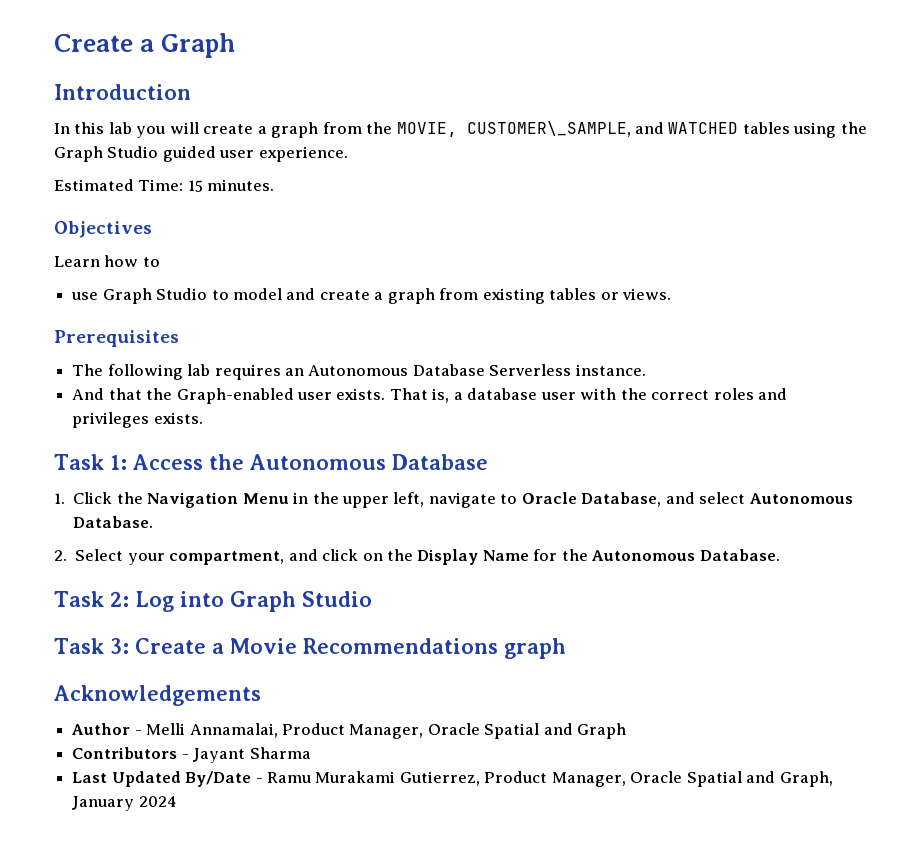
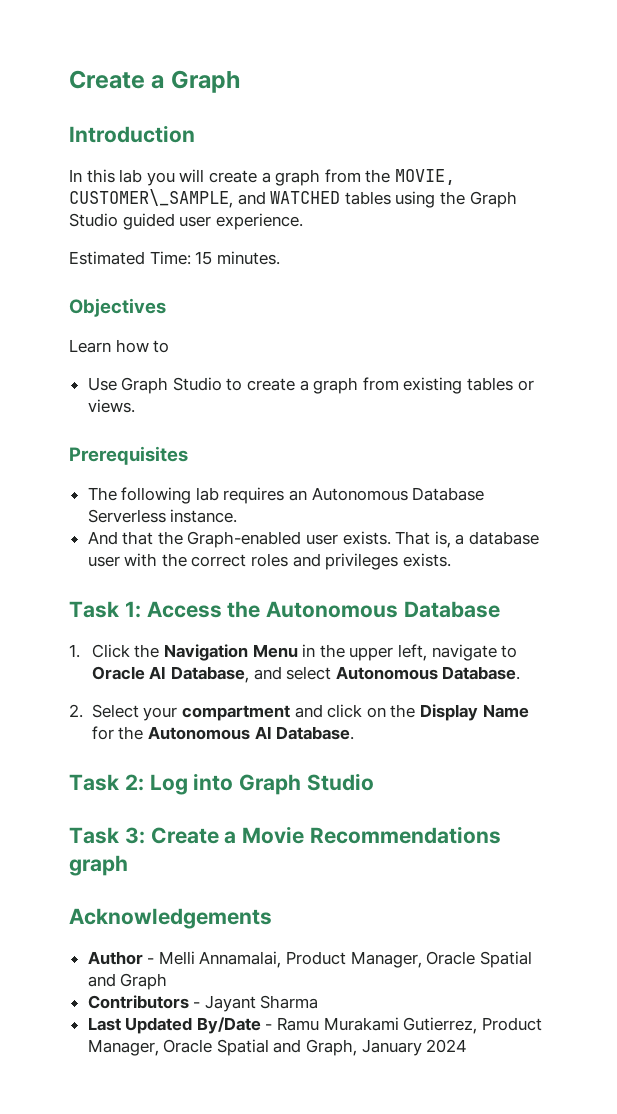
[71,292,99,300] use -> [87,377,117,391] Use
[232,288,316,300] model and -> (243, 384) none
(577, 498) none -> [149,666,167,679] AI
[169,551,285,565] compartment, -> [181,705,290,721] compartment
(696, 555) none -> [254,726,272,739] AI

